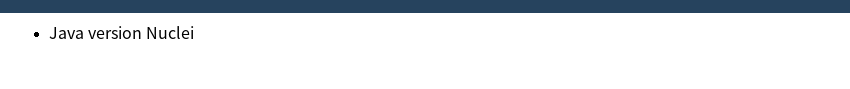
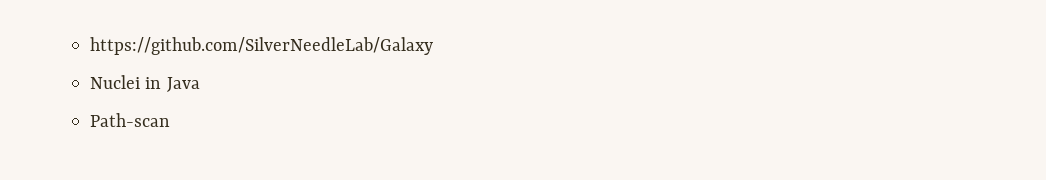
(48, 33) none -> [90,37,433,55] [90,75,162,89] https://github.com/SilverNeedleLab/Galaxy // Nuclei in
[87,26,195,39] version Nuclei -> [90,113,170,127] // Path-scan

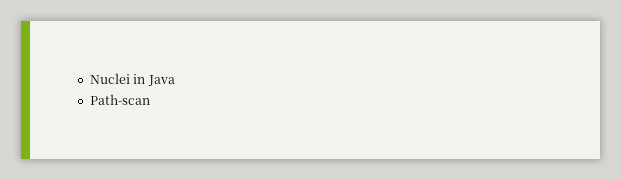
[90,37,433,55] https://github.com/SilverNeedleLab/Galaxy // -> (89, 78) none

